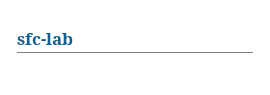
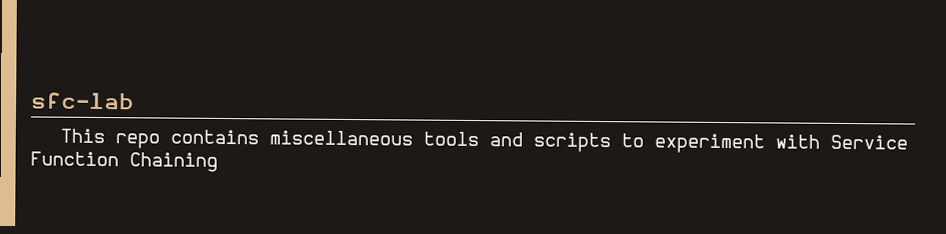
(73, 39) none -> [59,128,908,154] [30,151,218,172] // This repo contains miscellaneous tools and scripts to experiment with Service Function Chaining

